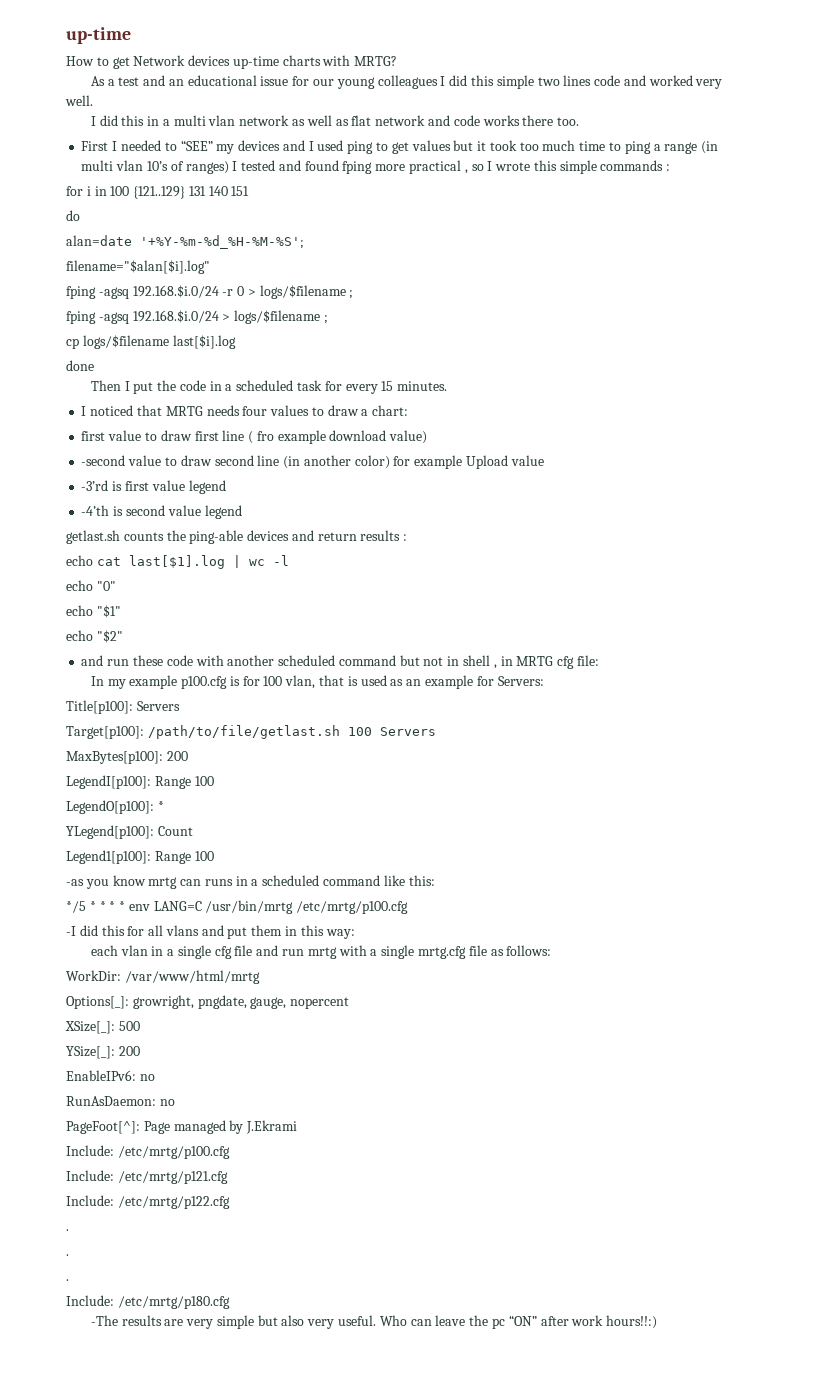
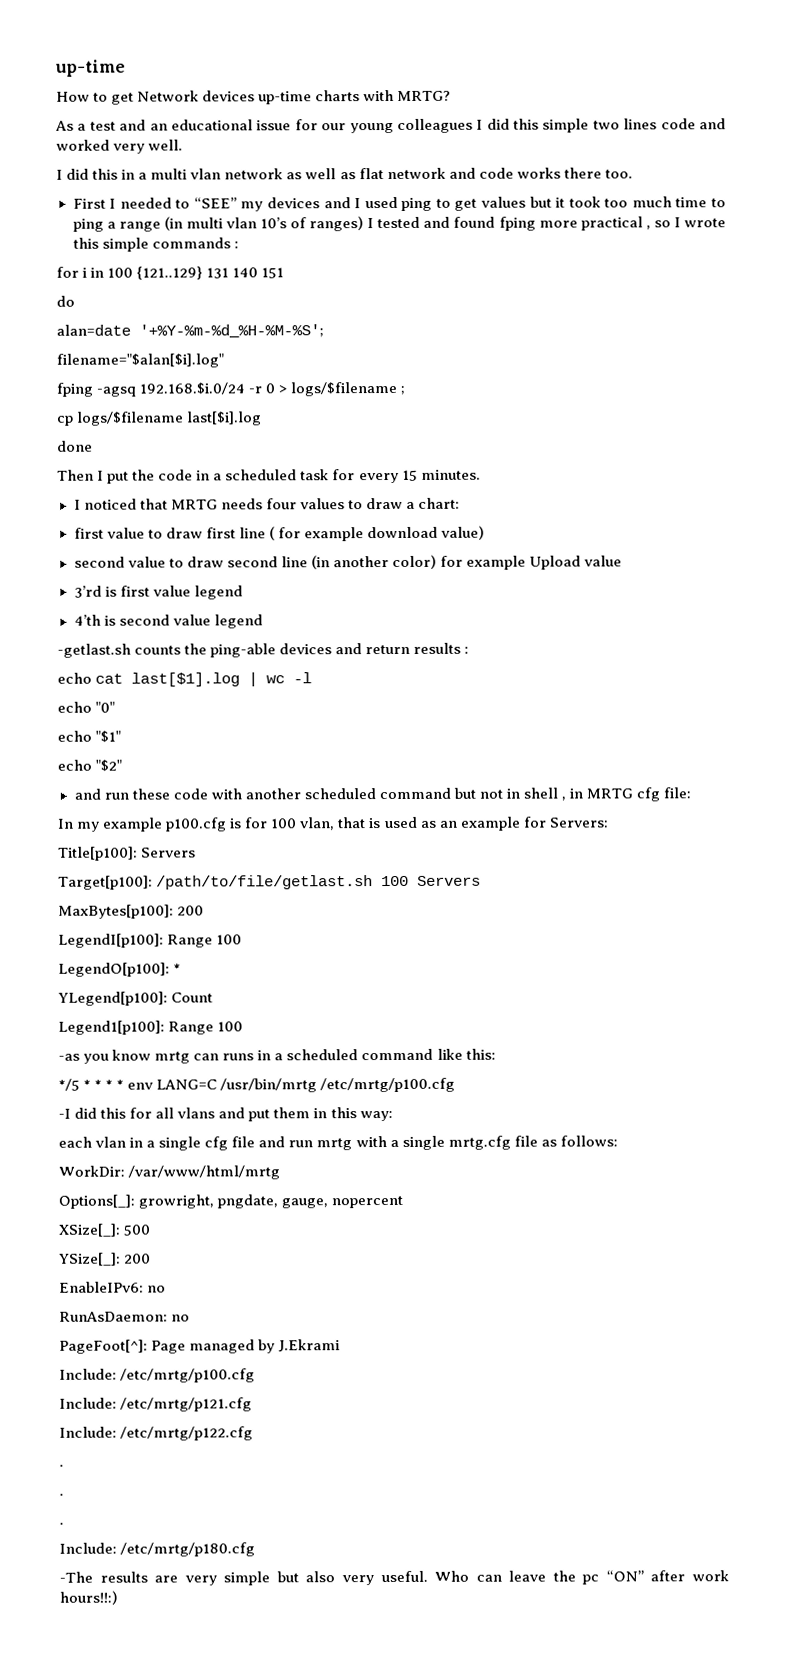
[66,310,328,324] // fping -agsq 192.168.$i.0/24 > logs/$filename ; -> (406, 390) none
[256,431,274,441] fro -> [277,527,301,539] for
[81,455,126,466] -second -> [73,556,125,568] second
[81,480,109,491] -3’rd -> [73,585,102,598] 3’rd
[81,505,110,516] -4’th -> [73,614,101,626] 4’th
[66,530,120,544] getlast.sh -> [57,643,131,658] -getlast.sh

